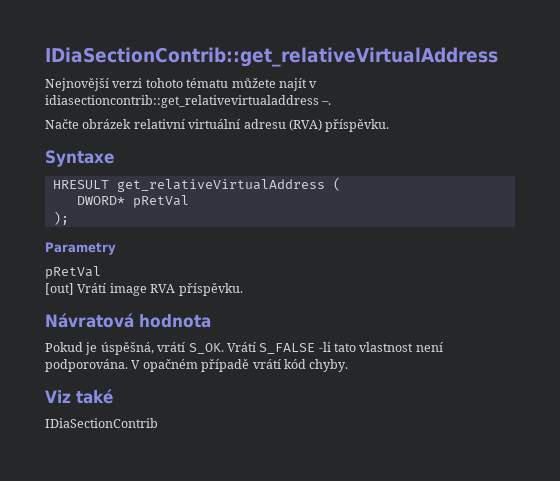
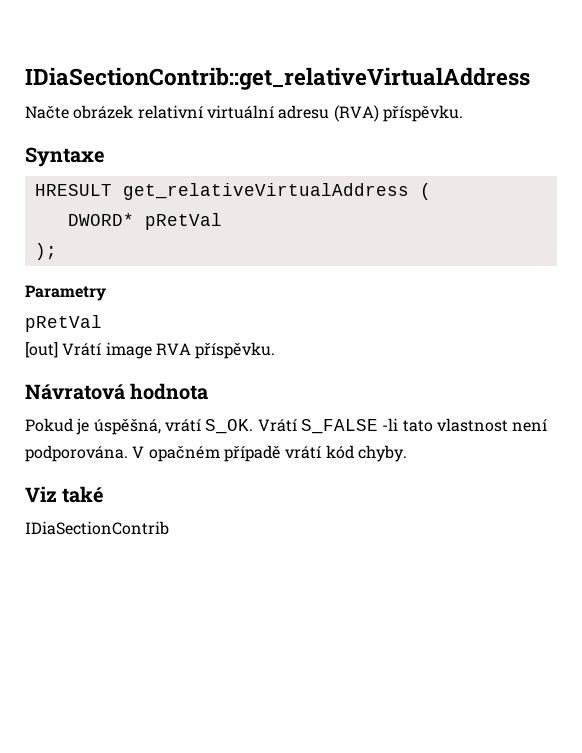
[45,78,318,91] [45,95,332,108] // Nejnovější verzi tohoto tématu můžete najít v idiasectioncontrib::get_relativevirtualaddress –. -> (530, 78) none

